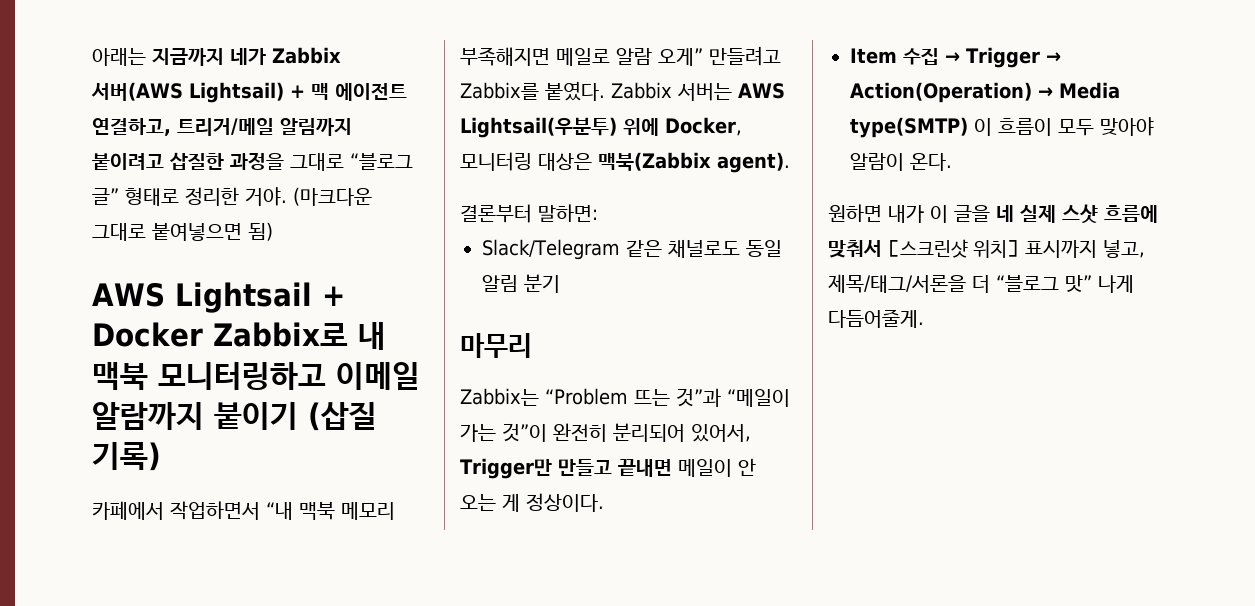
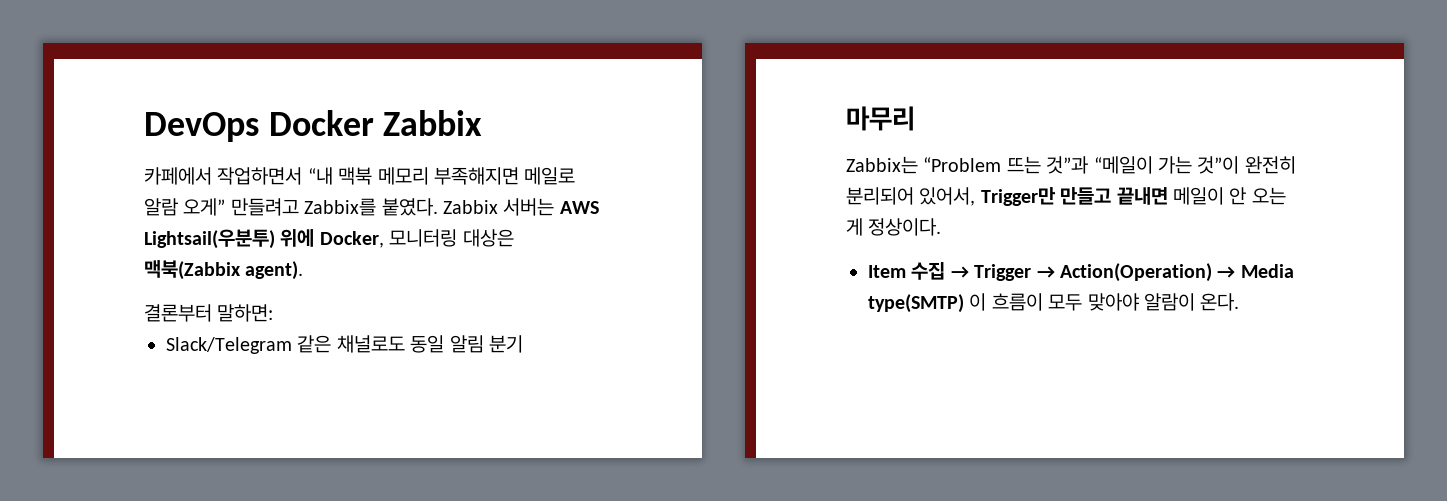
[92,47,341,66] [91,82,407,103] [92,118,352,136] [92,152,413,171] [92,187,372,206] [92,222,273,241] [92,282,345,313] [92,322,386,350] [92,362,420,390] [92,402,377,431] [92,442,161,471] 아래는 지금까지 네가 Zabbix 서버(AWS Lightsail) + 맥 에이전트 연결하고, 트리거/메일 알림까지 붙이려고 삽질한 과정을 그대로 “블로그 글” 형태로 정리한 거야. (마크다운 그대로 붙여넣으면 됨) // AWS Lightsail + Docker Zabbix로 내 맥북 모니터링하고 이메일 알람까지 붙이기 (삽질 기록) -> [144,110,483,142] DevOps Docker Zabbix
[828,204,1158,223] [828,239,1146,258] [828,274,1134,293] [828,309,924,328] // 원하면 내가 이 글을 네 실제 스샷 흐름에 맞춰서 [스크린샷 위치] 표시까지 넣고, 제목/태그/서론을 더 “블로그 맛” 나게 다듬어줄게. -> (1240, 302) none

